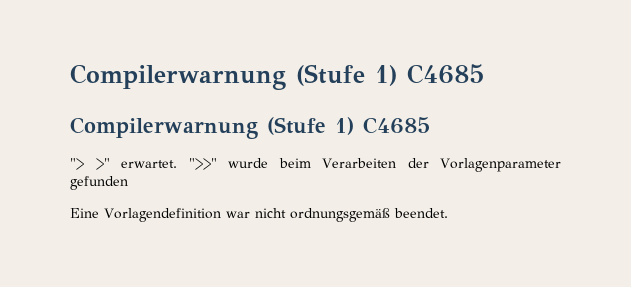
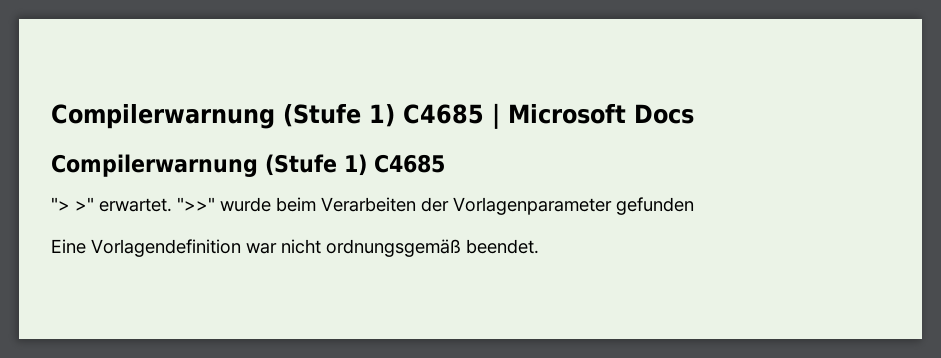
[70,64,485,90] Compilerwarnung (Stufe 1) C4685 -> [51,103,694,129] Compilerwarnung (Stufe 1) C4685 | Microsoft Docs

